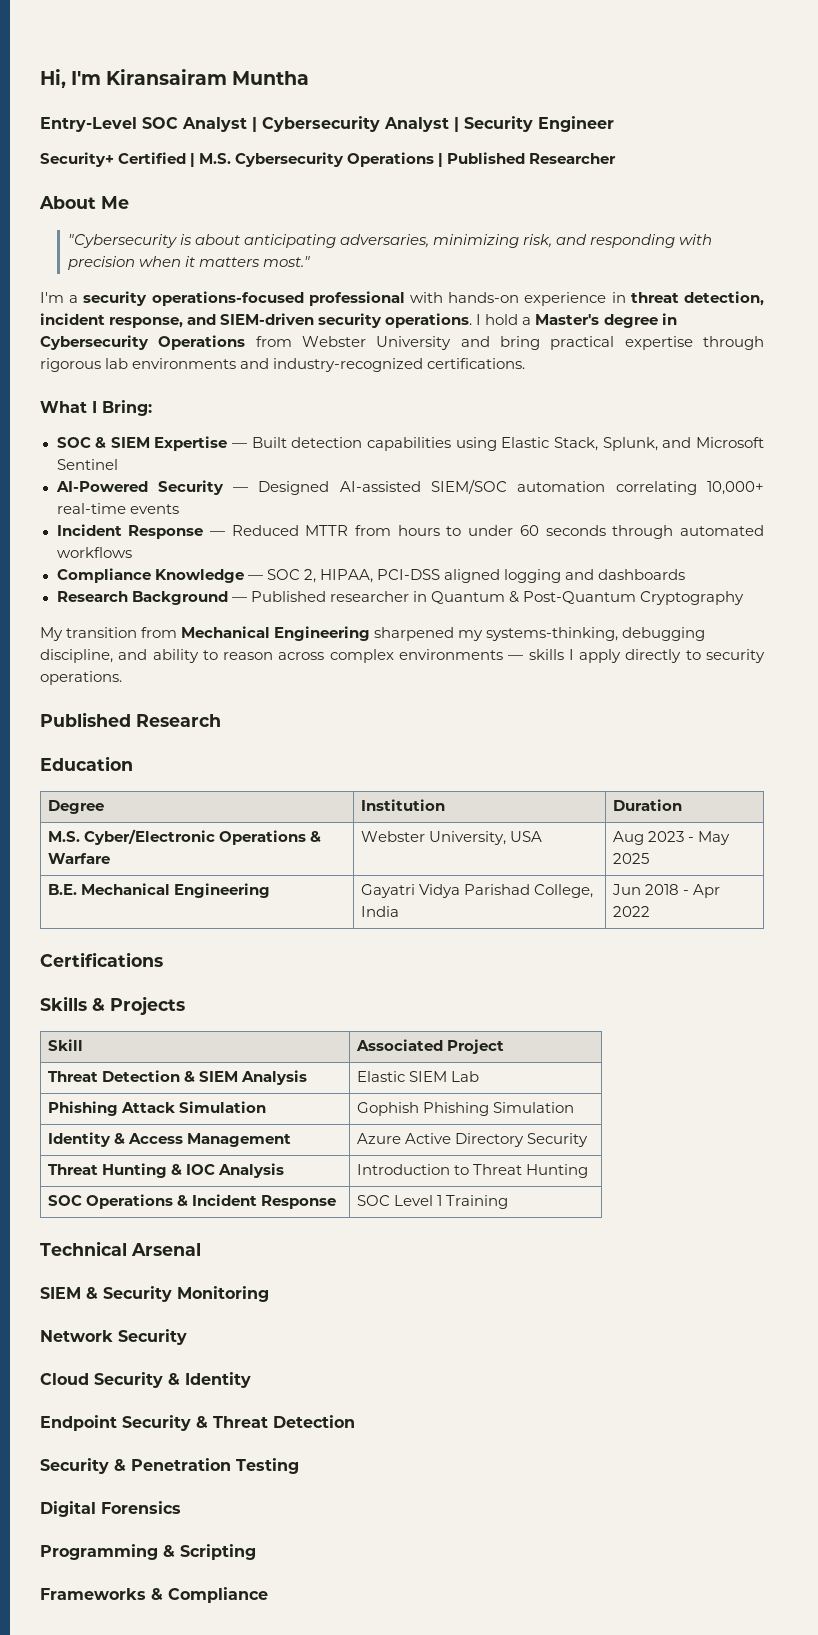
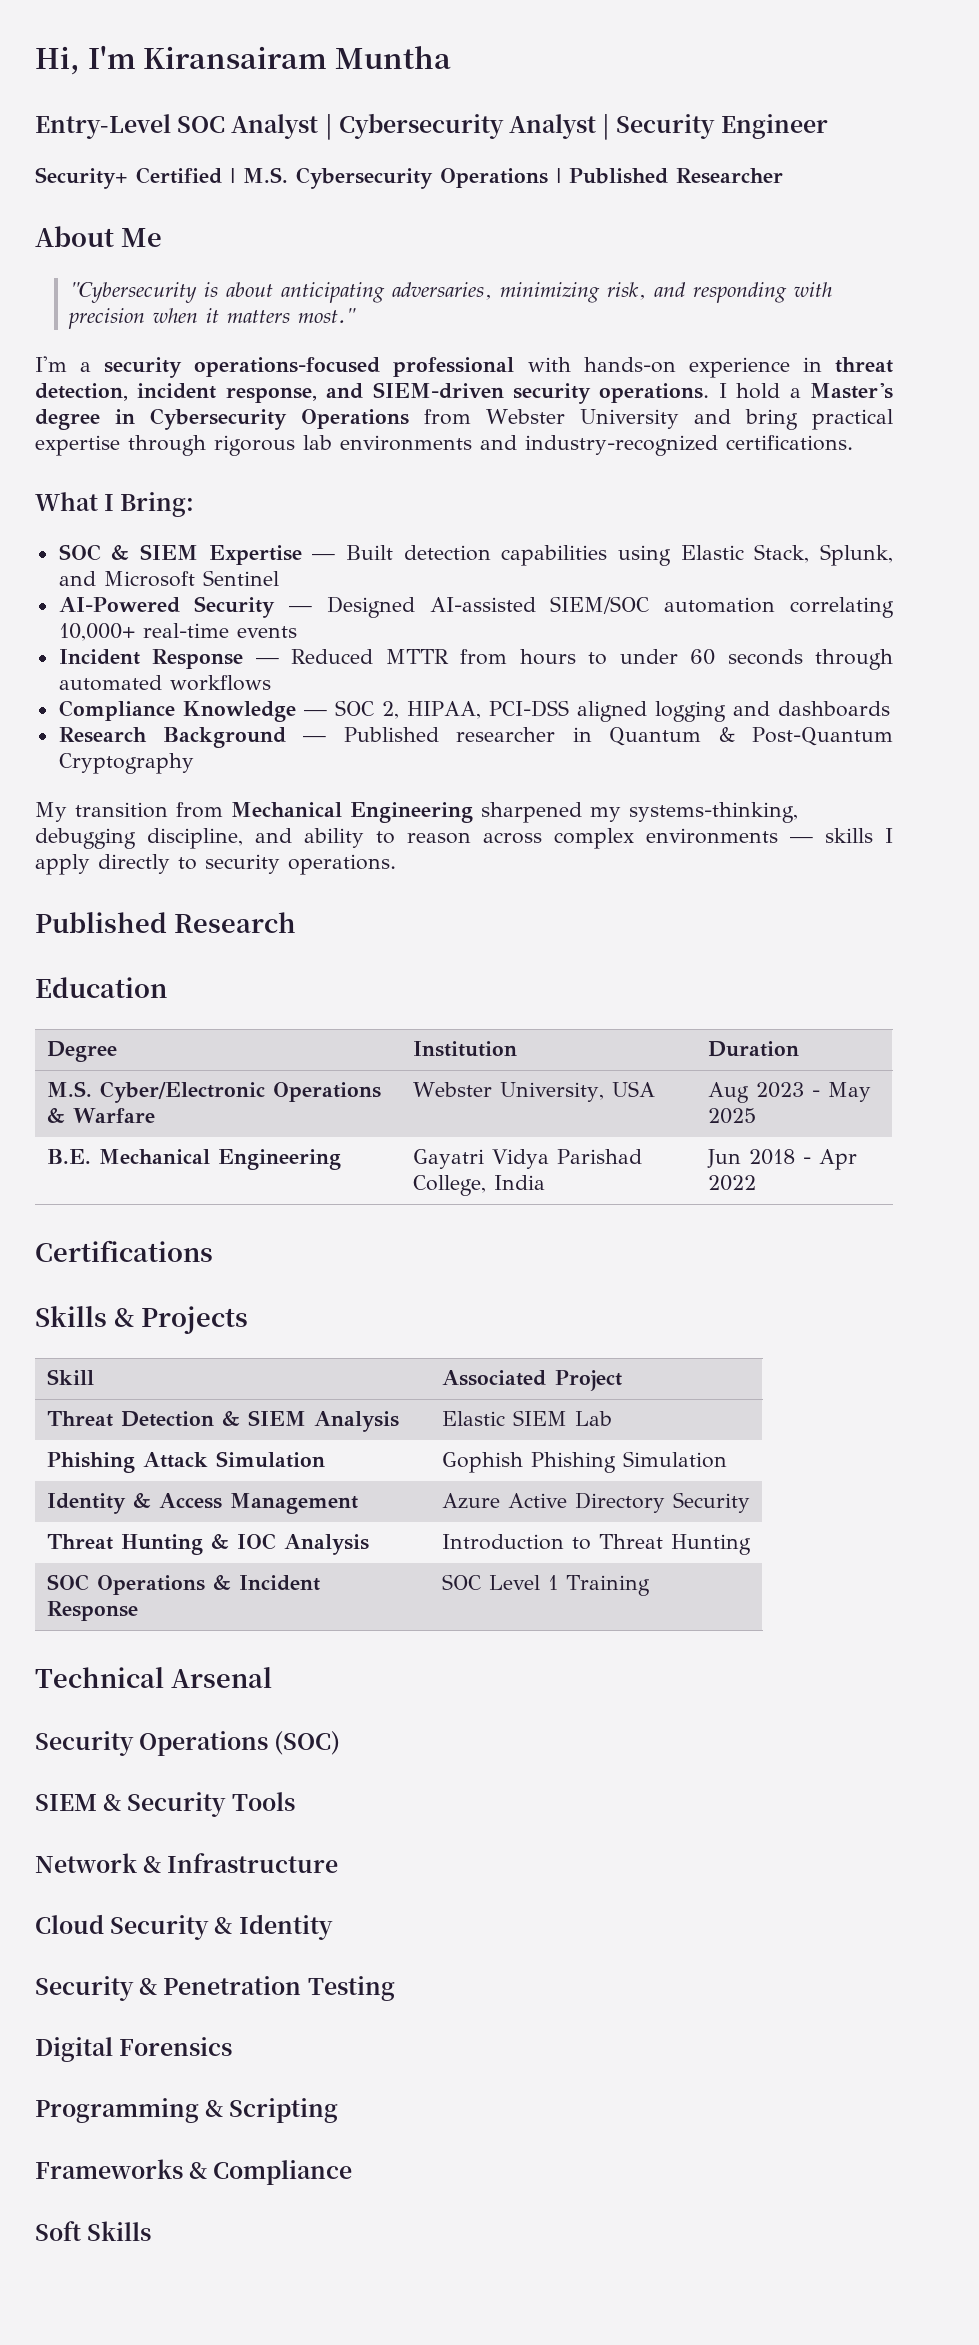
(201, 1249) none -> [35,1731,341,1756] // Security Operations (SOC)
[177,1286,269,1302] Monitoring -> [231,1792,295,1811] Tools
[118,1329,187,1345] Security -> [143,1853,339,1873] & Infrastructure
[40,1415,355,1431] // Endpoint Security & Threat Detection -> (333, 1927) none
(268, 1595) none -> [35,2221,152,2241] // Soft Skills

